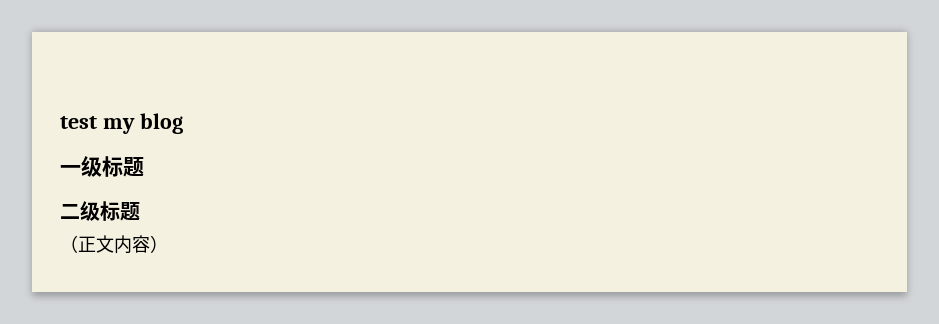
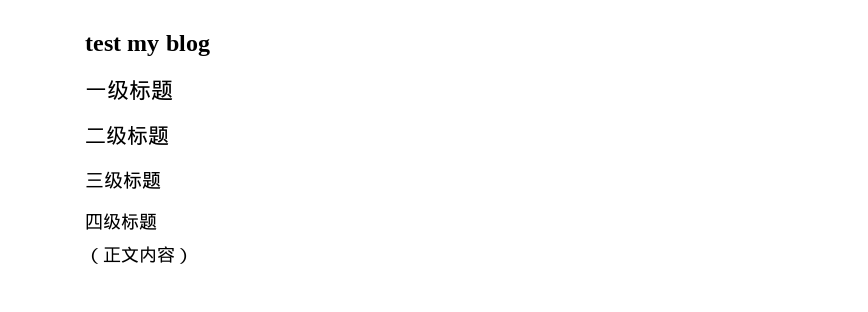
(140, 211) none -> [85,171,161,189] [85,213,157,230] // 三级标题 // 四级标题

